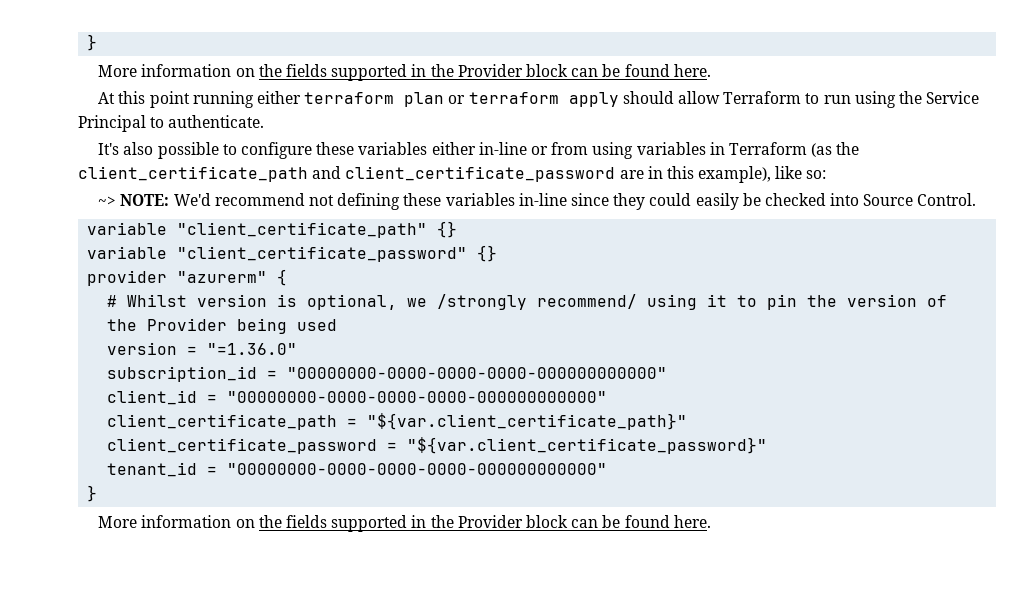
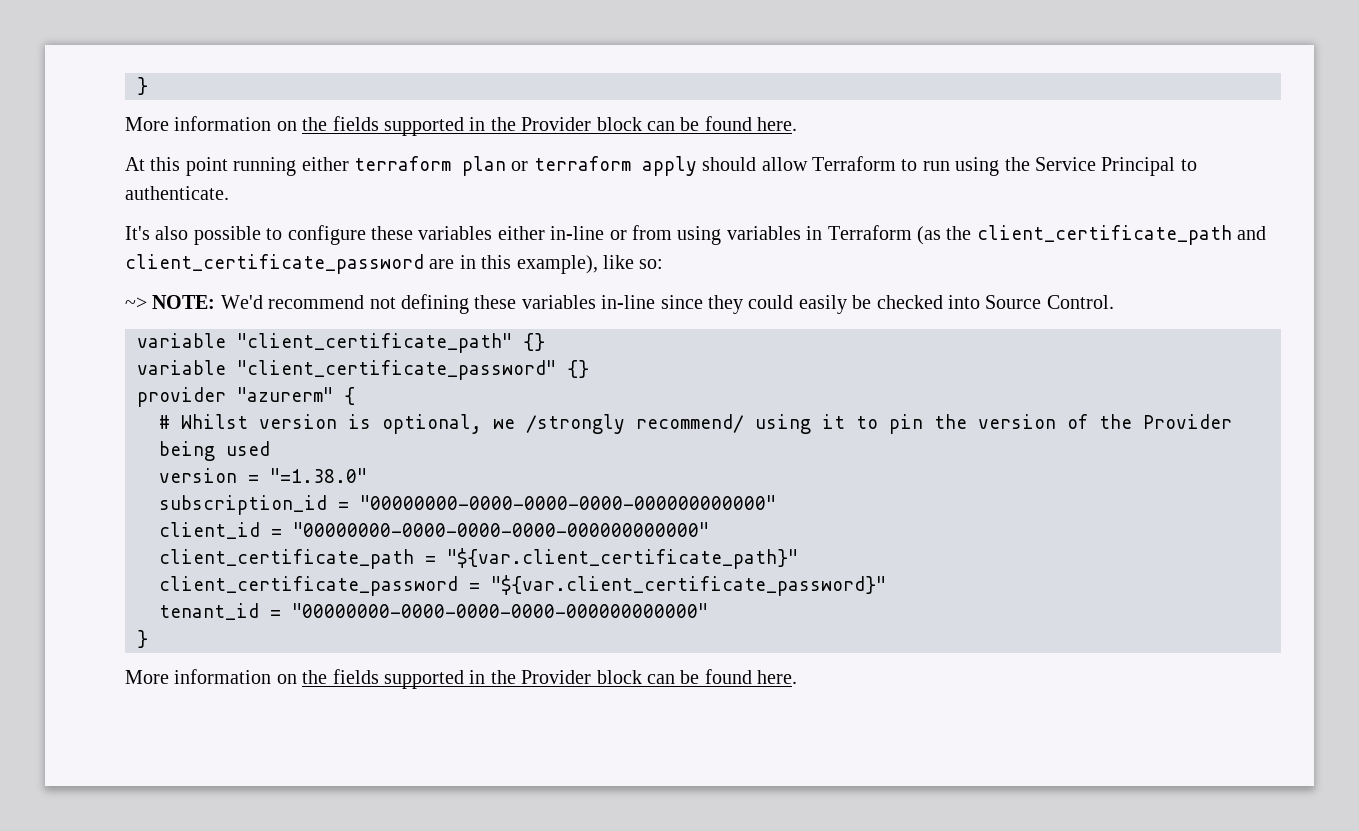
[207,343,298,355] "=1.36.0" -> [270,468,367,483] "=1.38.0"

